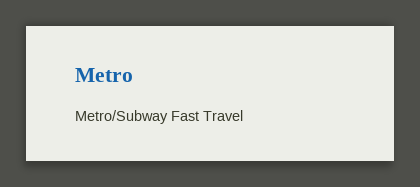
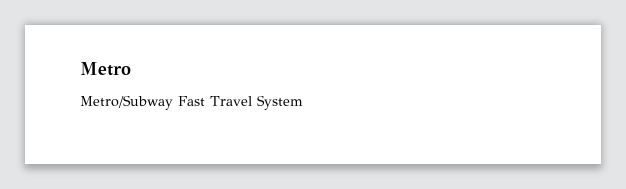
(243, 115) none -> [256,95,303,110] System

